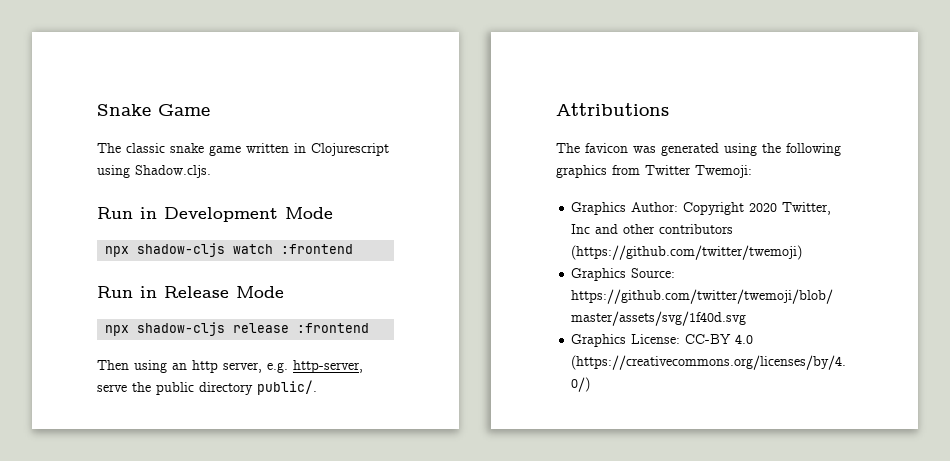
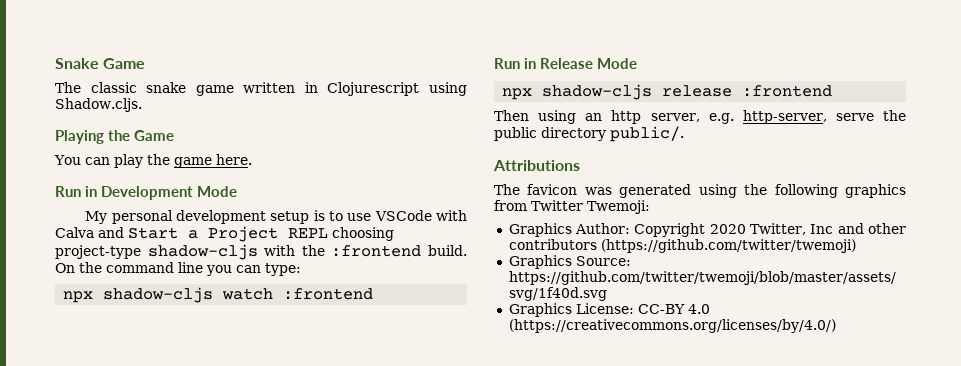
[97,207,333,222] Run in Development Mode -> [55,130,175,144] [54,154,252,168] [55,186,238,200] [85,210,468,224] [55,226,394,242] [55,244,467,260] [55,262,301,276] Playing the Game // You can play the game here. // Run in Development Mode // My personal development setup is to use VSCode with Calva and Start a Project REPL choosing project-type shadow-cljs with the :frontend build. On the command line you can type:

